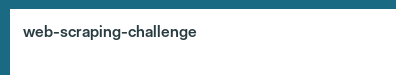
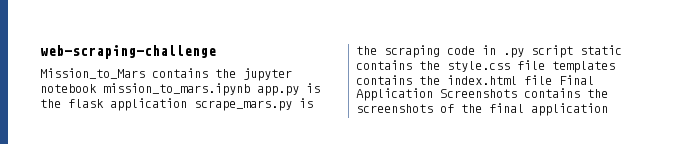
(197, 33) none -> [40,68,292,81] [40,83,320,96] [40,98,313,111] [356,45,622,58] [356,60,615,73] [356,75,594,85] [356,88,608,101] [356,103,608,116] // Mission_to_Mars contains the jupyter notebook mission_to_mars.ipynb app.py is the flask application scrape_mars.py is the scraping code in .py script static contains the style.css file templates contains the index.html file Final Application Screenshots contains the screenshots of the final application

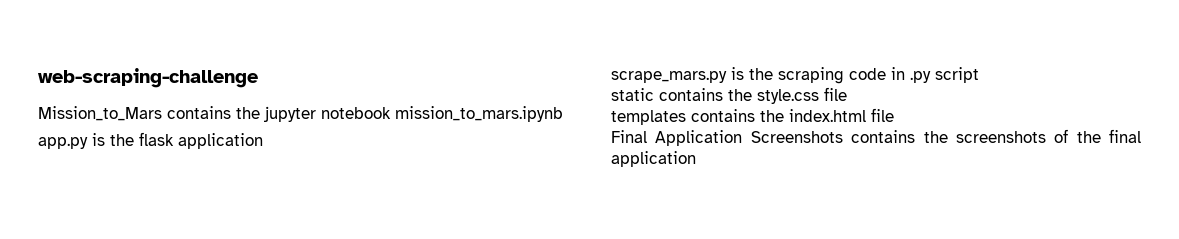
(250, 89) none -> (563, 114) //
(187, 104) none -> (263, 141) //
(573, 51) none -> (979, 75) //
(545, 65) none -> (847, 94) //
(552, 80) none -> (894, 115) //

